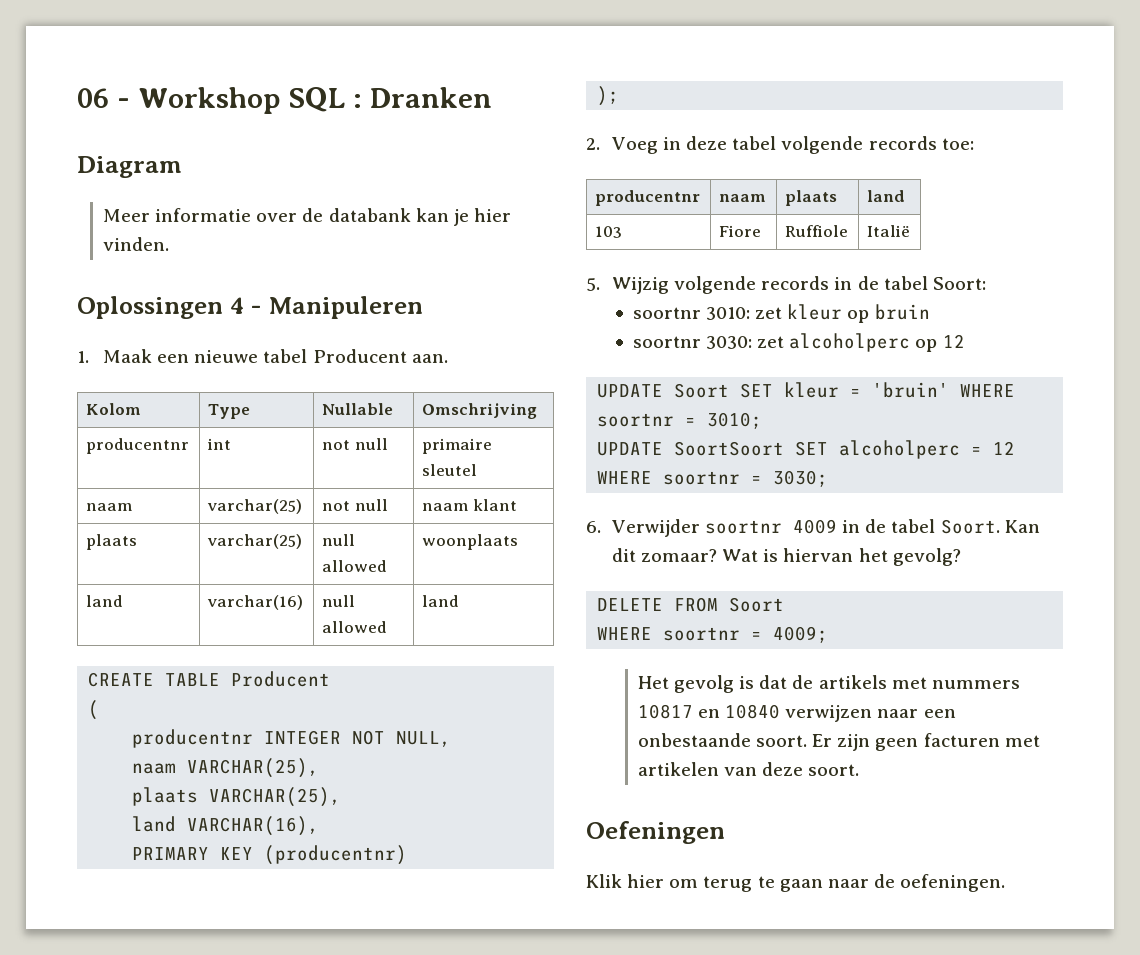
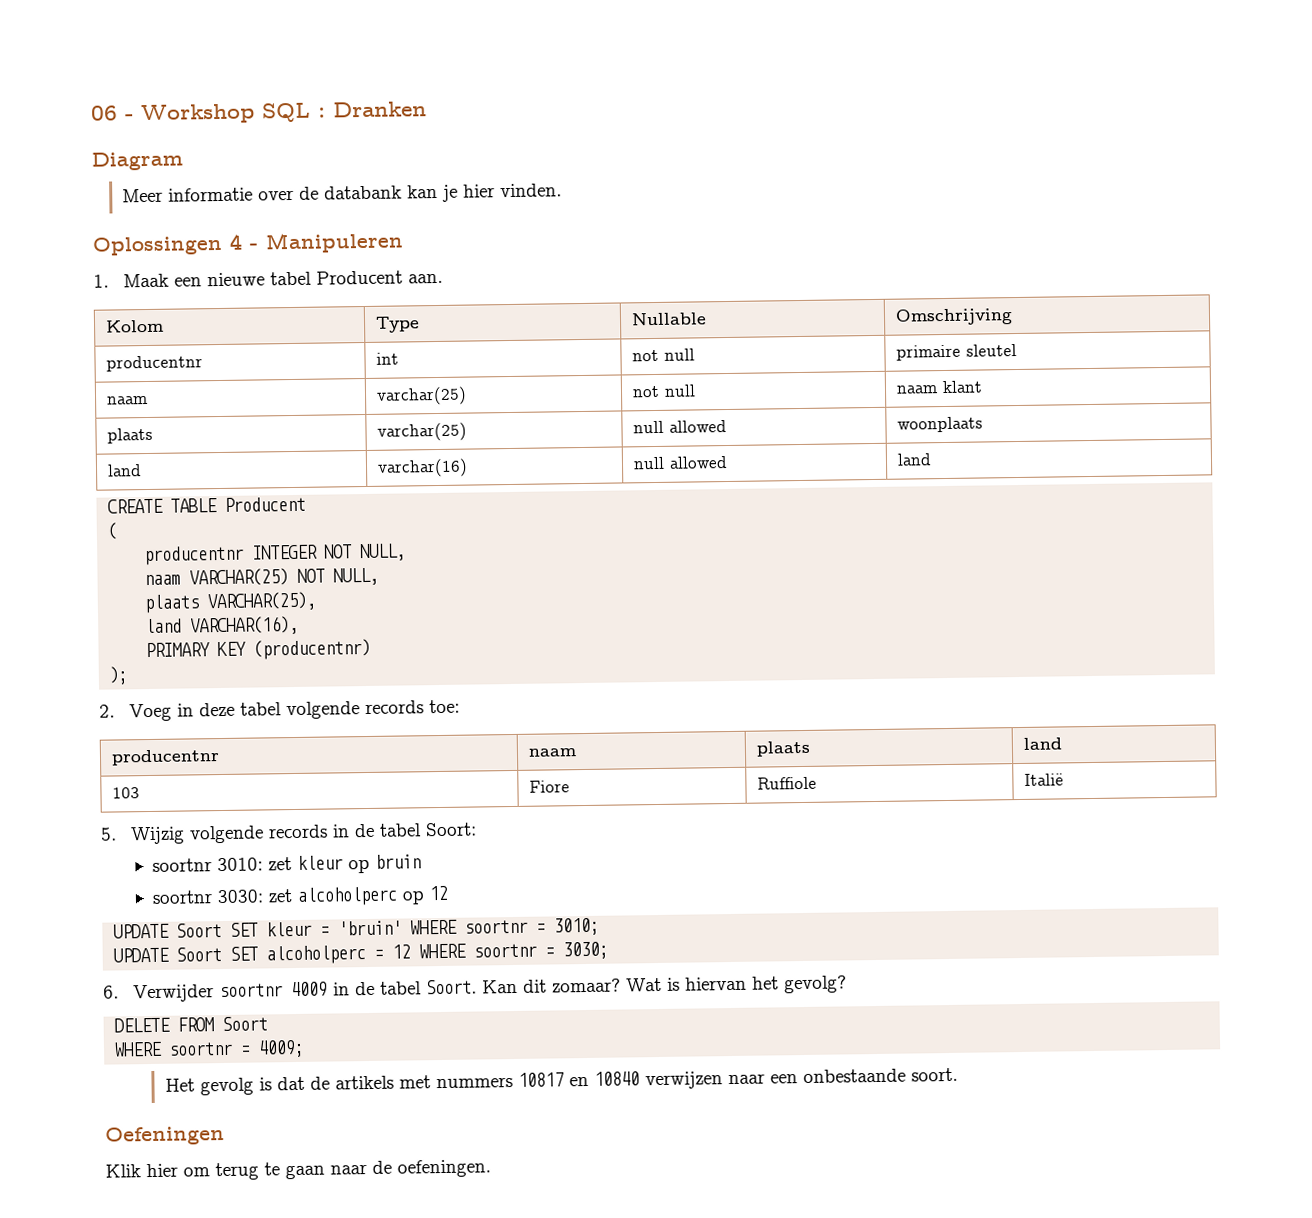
[187,758,320,778] VARCHAR(25), -> [189,567,380,587] VARCHAR(25) NOT NULL,
[674,441,785,456] SoortSoort -> [176,947,223,962] Soort
[812,733,1040,751] [637,762,860,776] Er zijn geen facturen met artikelen van deze soort. -> (958, 1074) none

